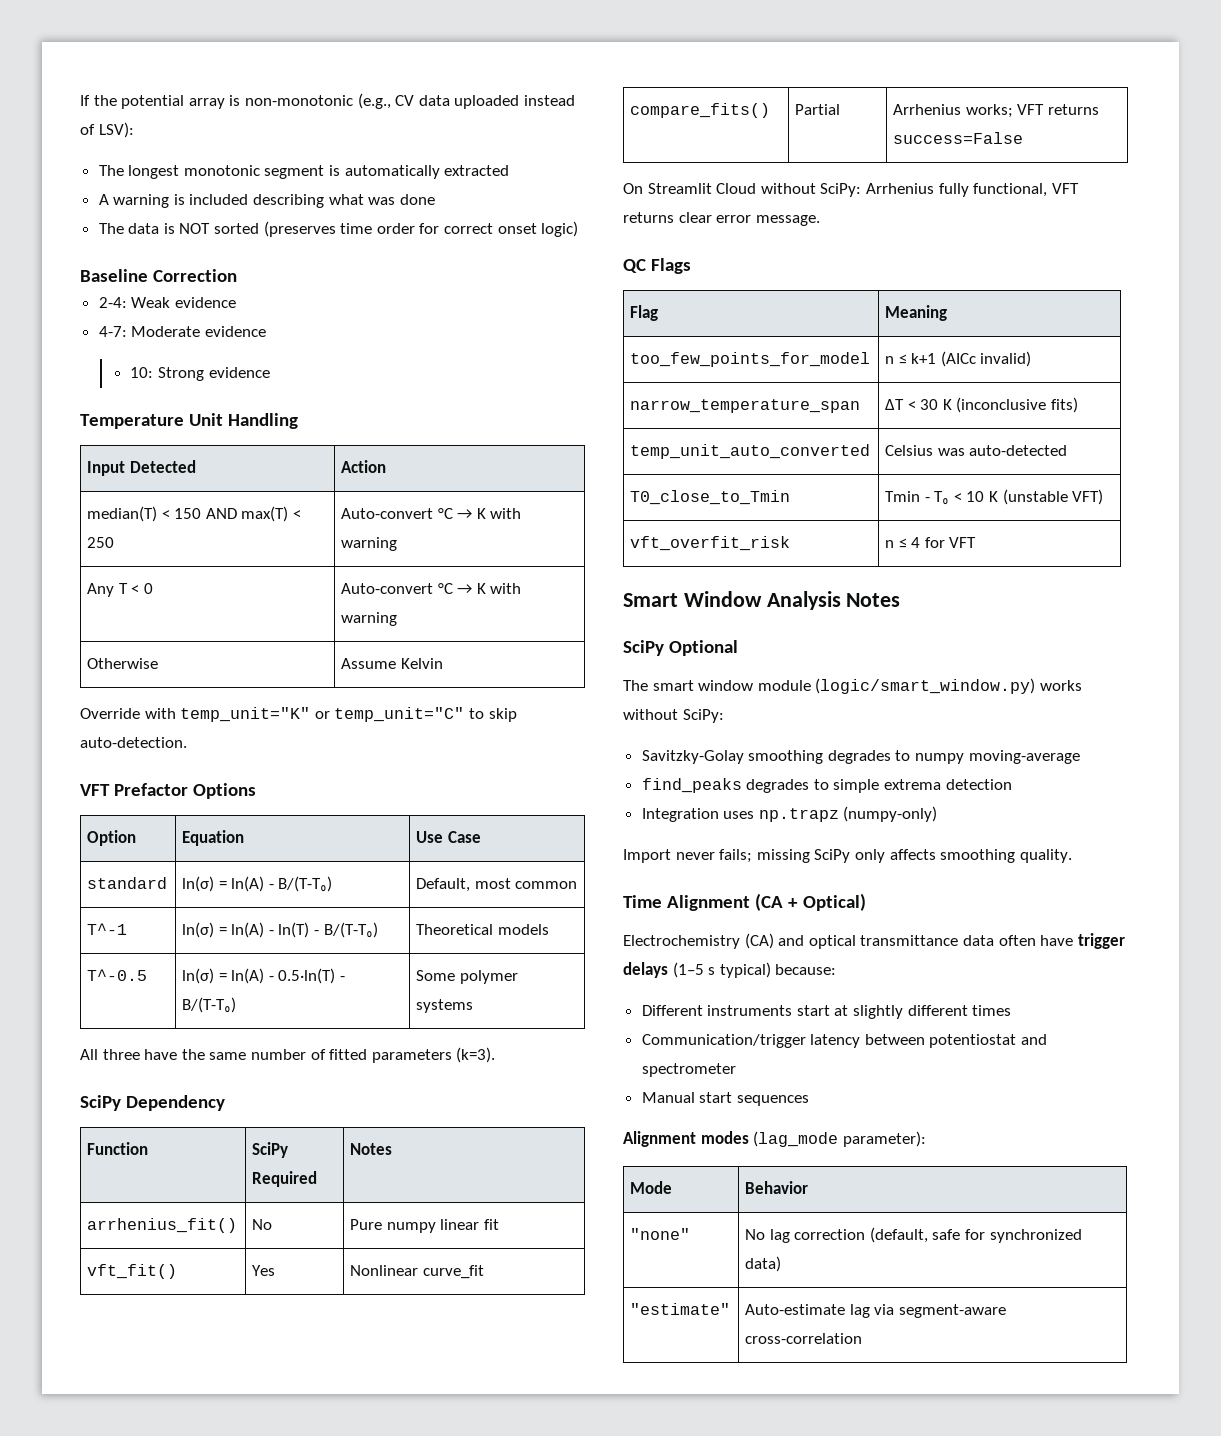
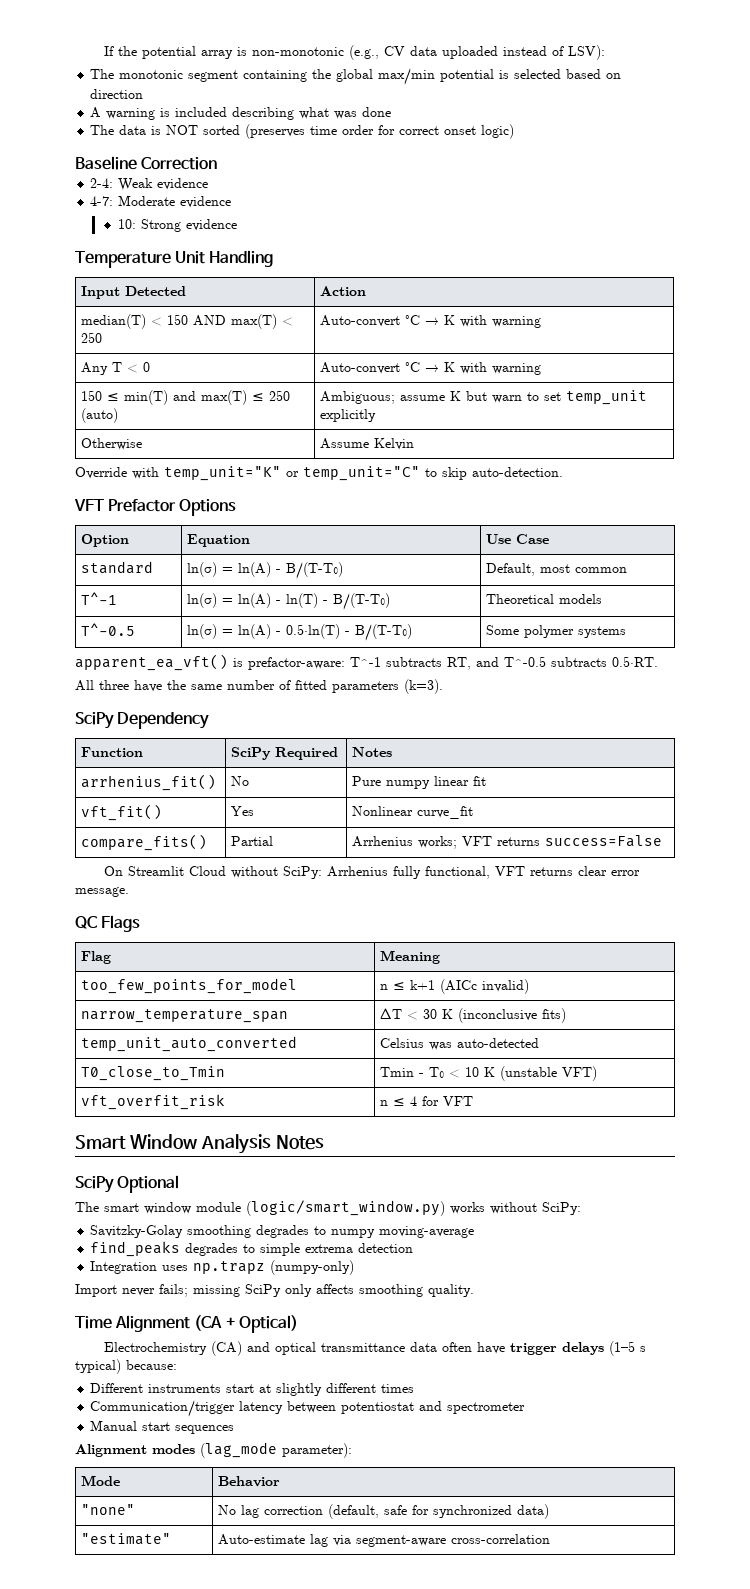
[128,165,180,179] longest -> (115, 74) none
[329,165,510,179] is automatically extracted -> [243,68,622,85] [90,89,144,99] containing the global max/min potential is selected based on direction
(398, 619) none -> [80,390,290,405] [80,408,118,423] [319,390,647,405] [319,409,376,422] // 150 ≤ min(T) and max(T) ≤ 250 (auto) | Ambiguous; assume K but warn to set temp_unit explicitly
(474, 1006) none -> [75,654,658,671] // apparent_ea_vft() is prefactor-aware: T^-1 subtracts RT, and T^-0.5 subtracts 0.5·RT.

